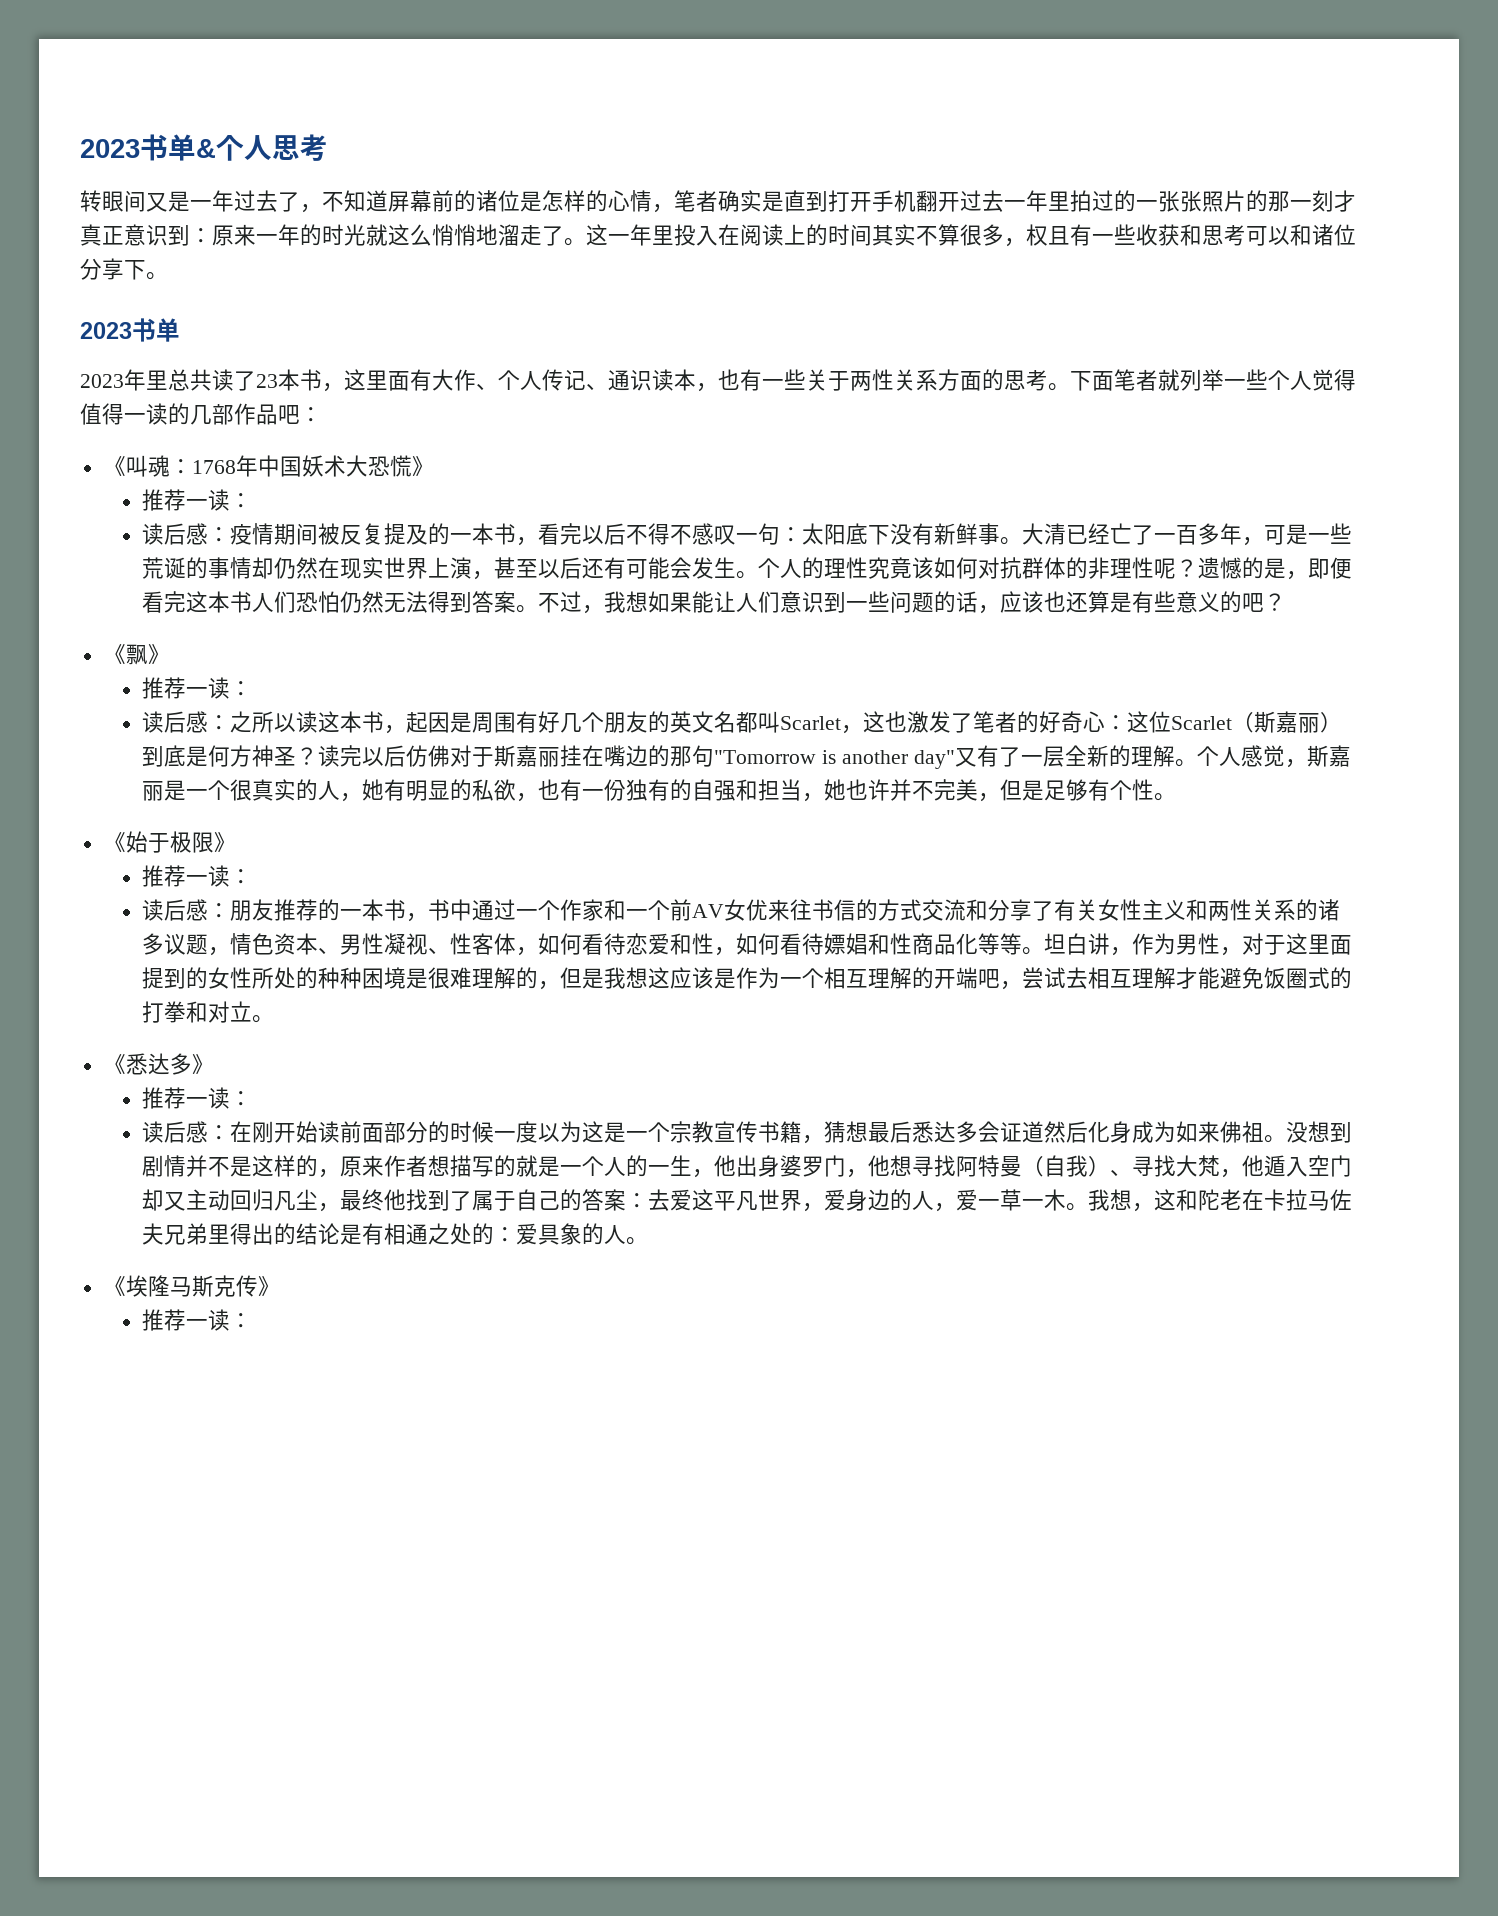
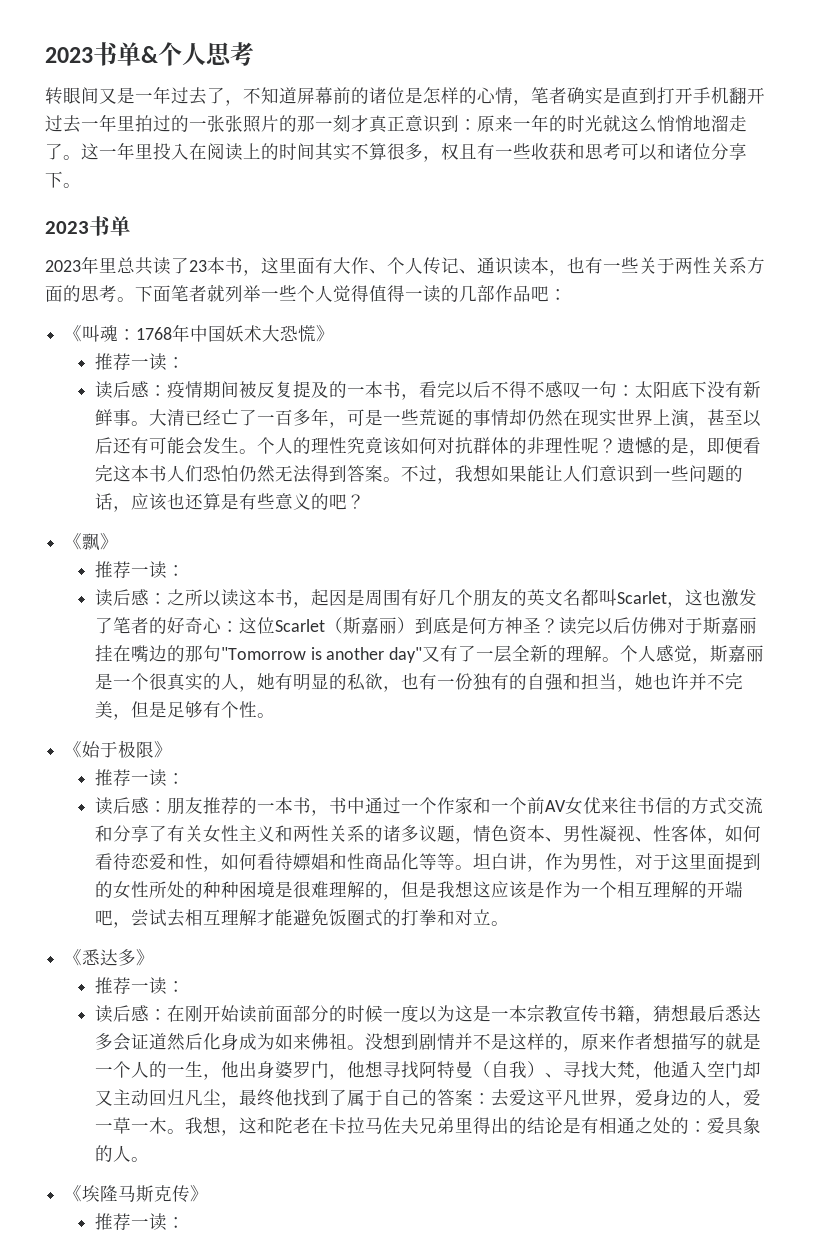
[648,1122,671,1142] 个 -> [508,1005,527,1022] 本

